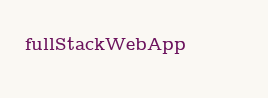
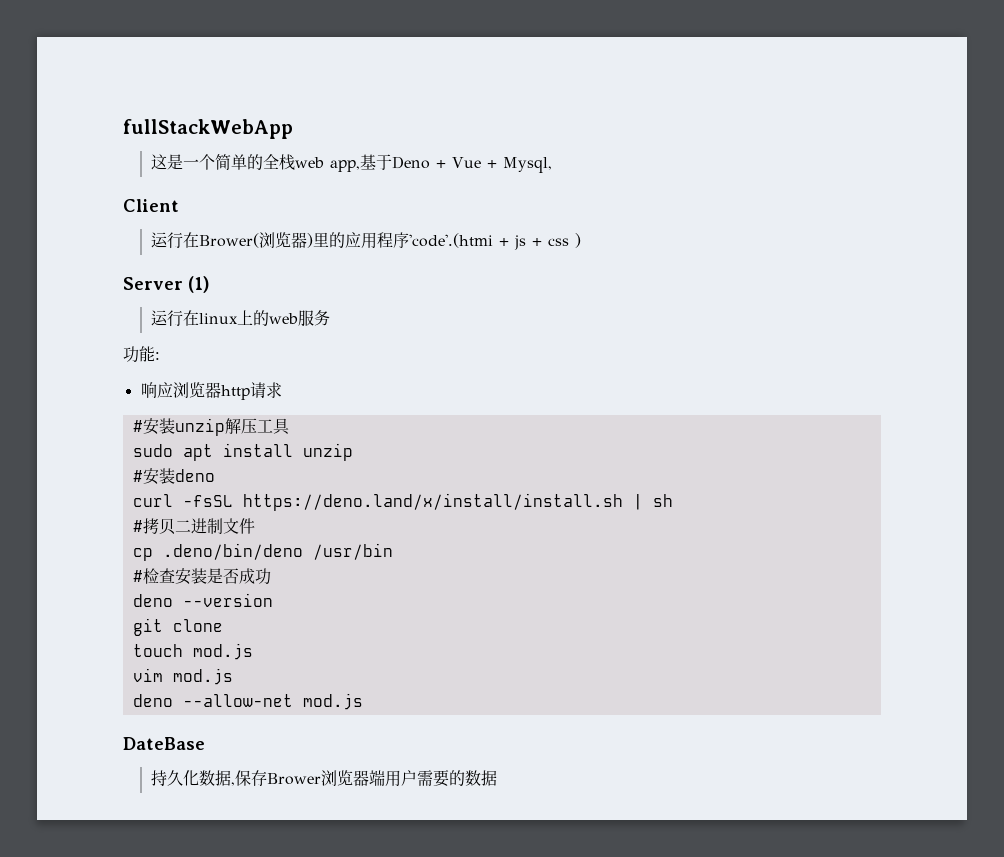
(186, 45) none -> [151,154,553,173] [123,199,179,212] [151,232,582,250] [123,276,210,293] [151,310,331,327] [123,346,160,363] [140,382,282,400] [132,418,290,436] [132,443,353,461] [132,468,215,485] [132,493,673,511] [132,518,255,535] [132,543,393,561] [132,568,271,585] [132,593,273,607] [132,618,223,636] [132,643,253,660] [132,668,233,685] [132,693,363,710] [123,737,205,750] [151,770,498,787] // 这是一个简单的全栈web app,基于Deno + Vue + Mysql, // Client // 运行在Brower(浏览器)里的应用程序'code'.(htmi + js + css ) // Server (1) // 运行在linux上的web服务 // 功能: // 响应浏览器http请求 // #安装unzip解压工具 // sudo apt install unzip // #安装deno // curl -fsSL https://deno.land/x/install/install.sh | sh // #拷贝二进制文件 // cp .deno/bin/deno /usr/bin // #检查安装是否成功 // deno --version // git clone // touch mod.js // vim mod.js // deno --allow-net mod.js // DateBase // 持久化数据,保存Brower浏览器端用户需要的数据

